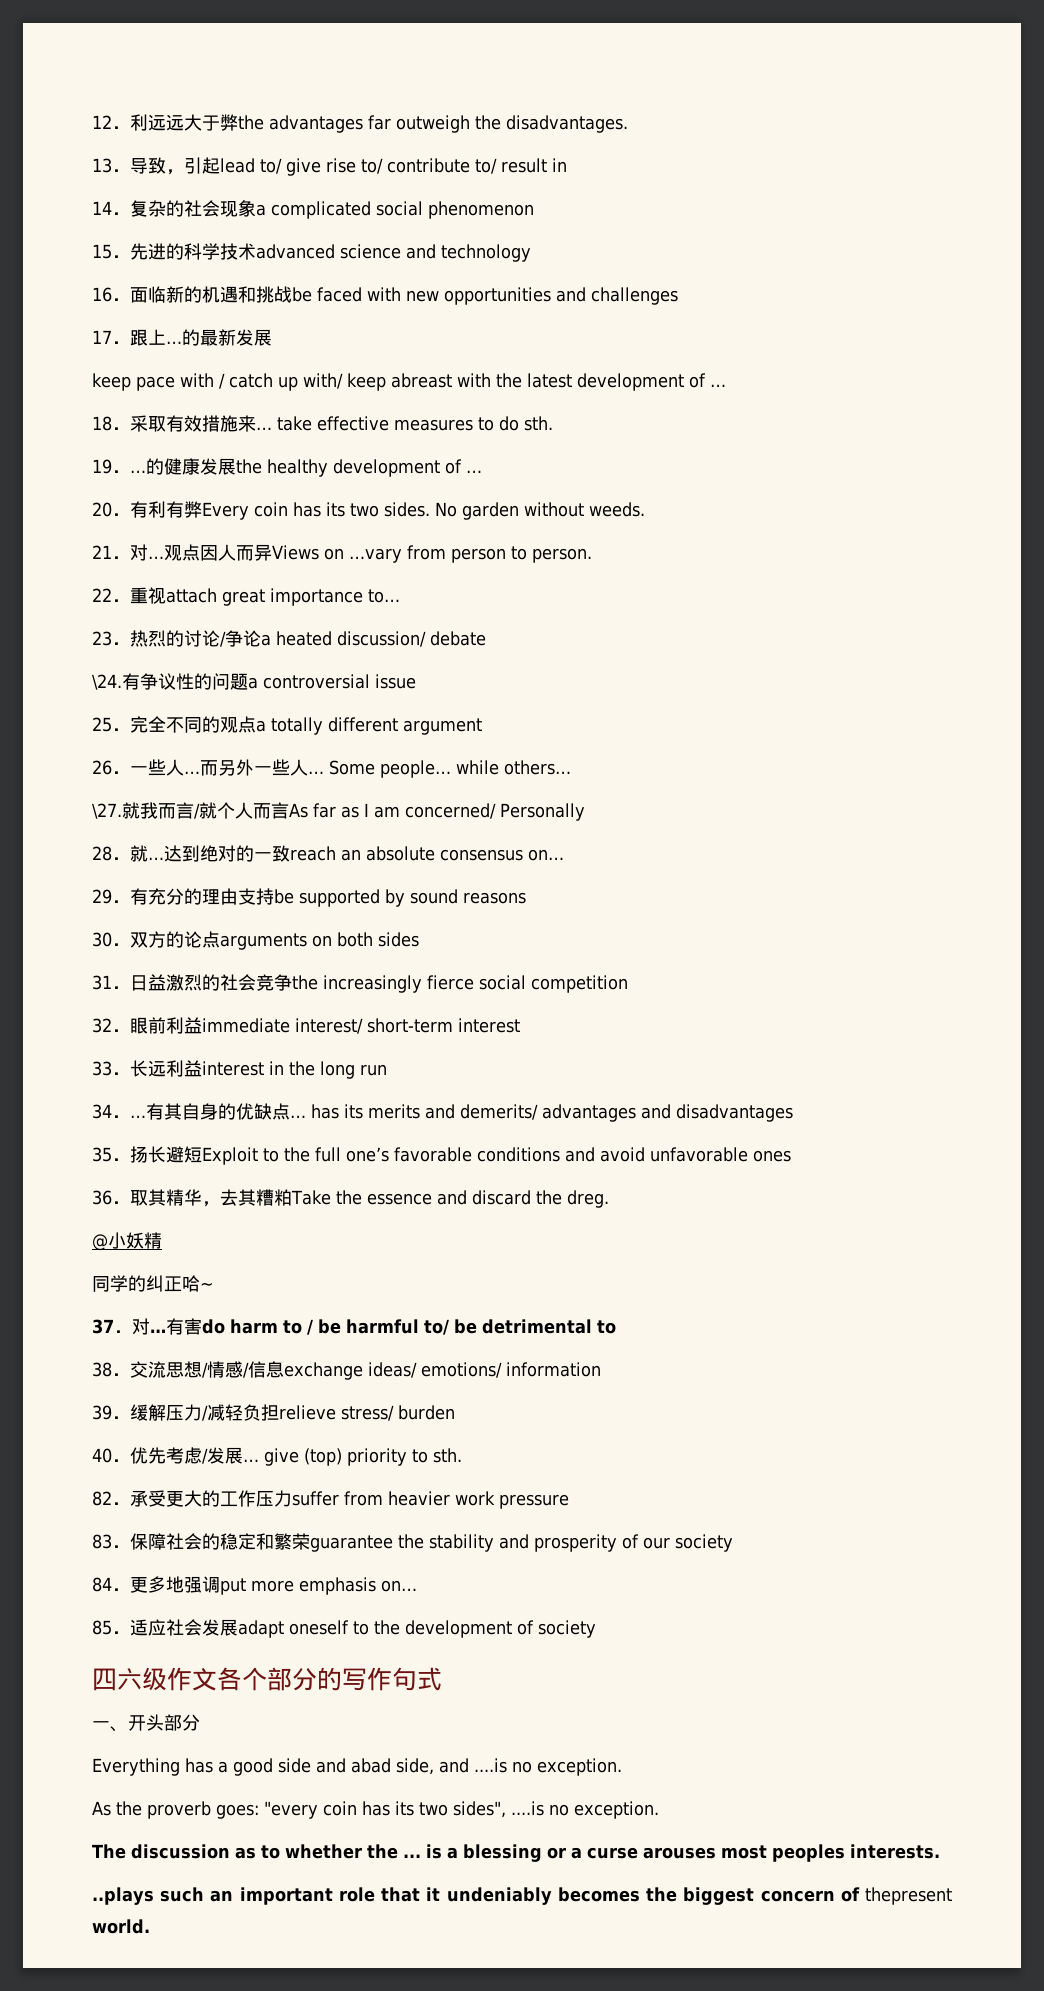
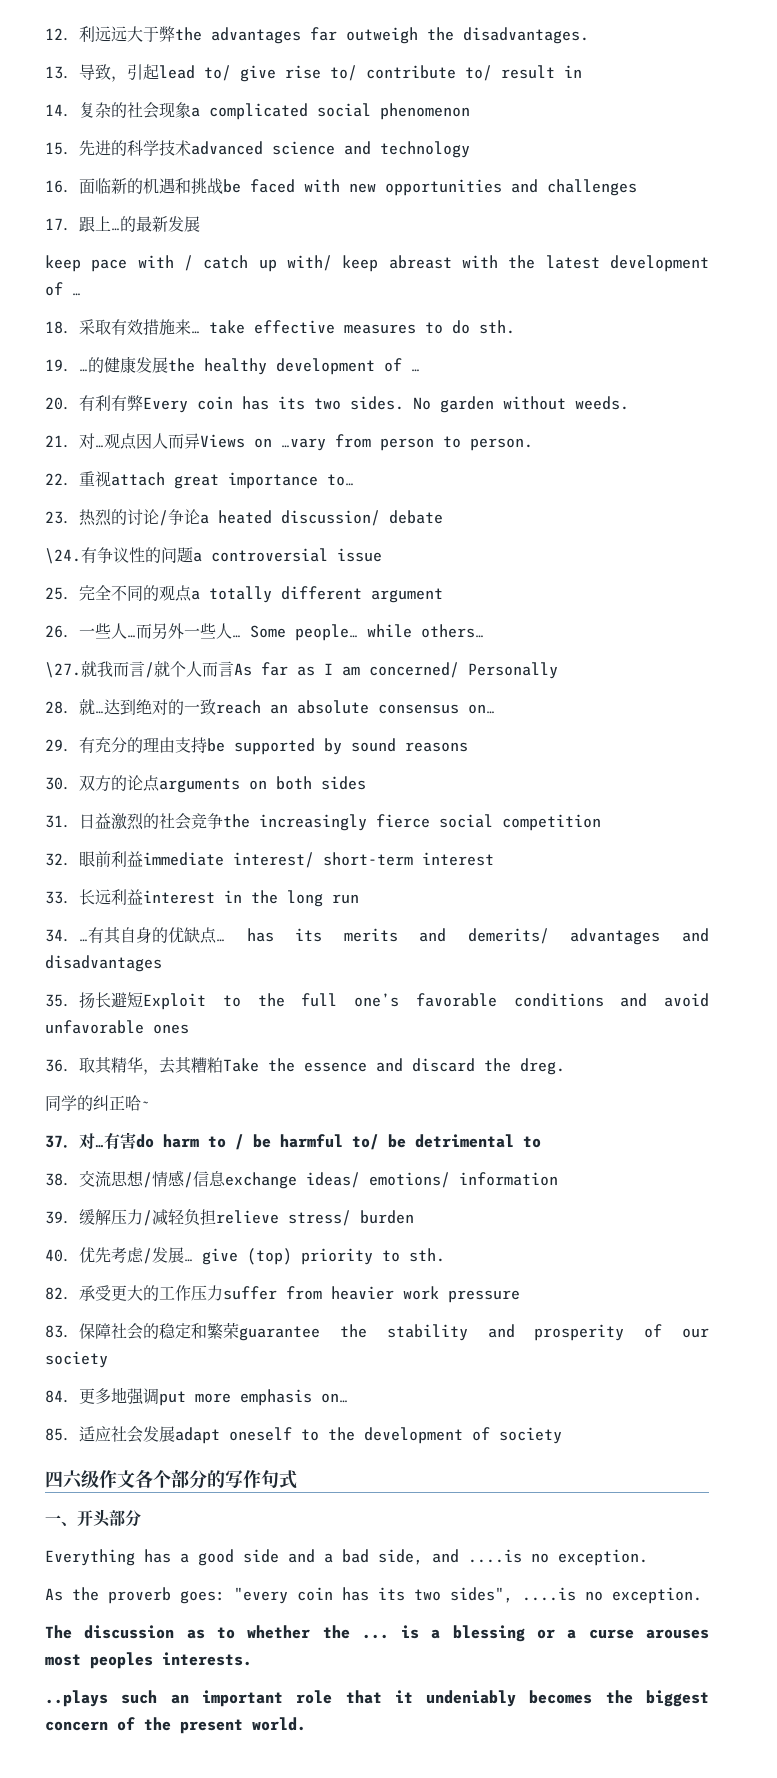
[92,1232,162,1251] // @小妖精 -> (565, 1066) none
[351,1758,391,1773] abad -> [324,1549,369,1563] a bad
[865,1887,953,1905] thepresent -> [144,1717,243,1734] the present

